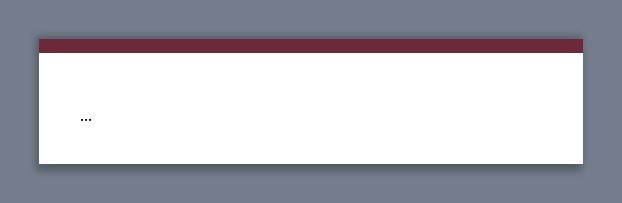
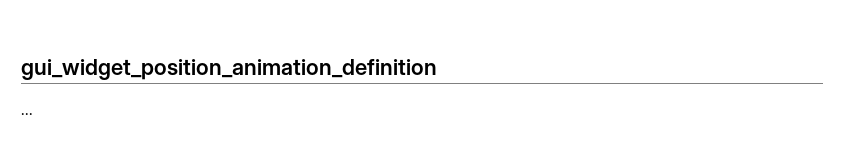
(80, 119) none -> [21,59,437,80] gui_widget_position_animation_definition //

